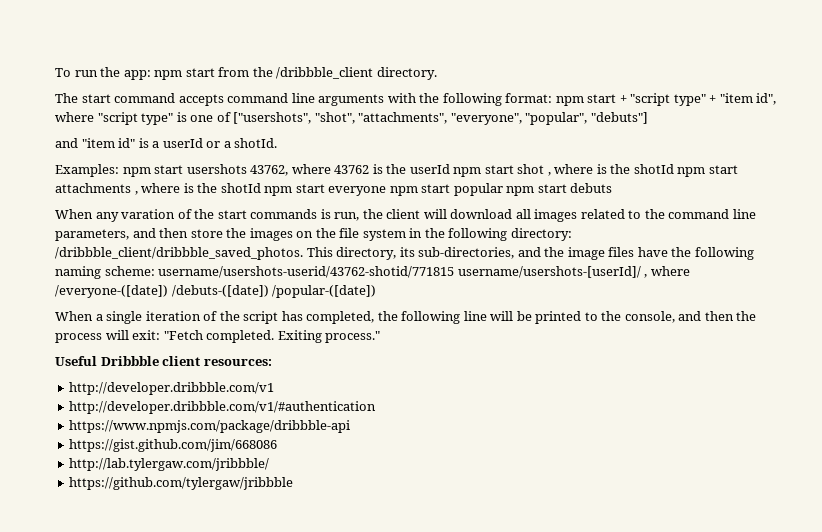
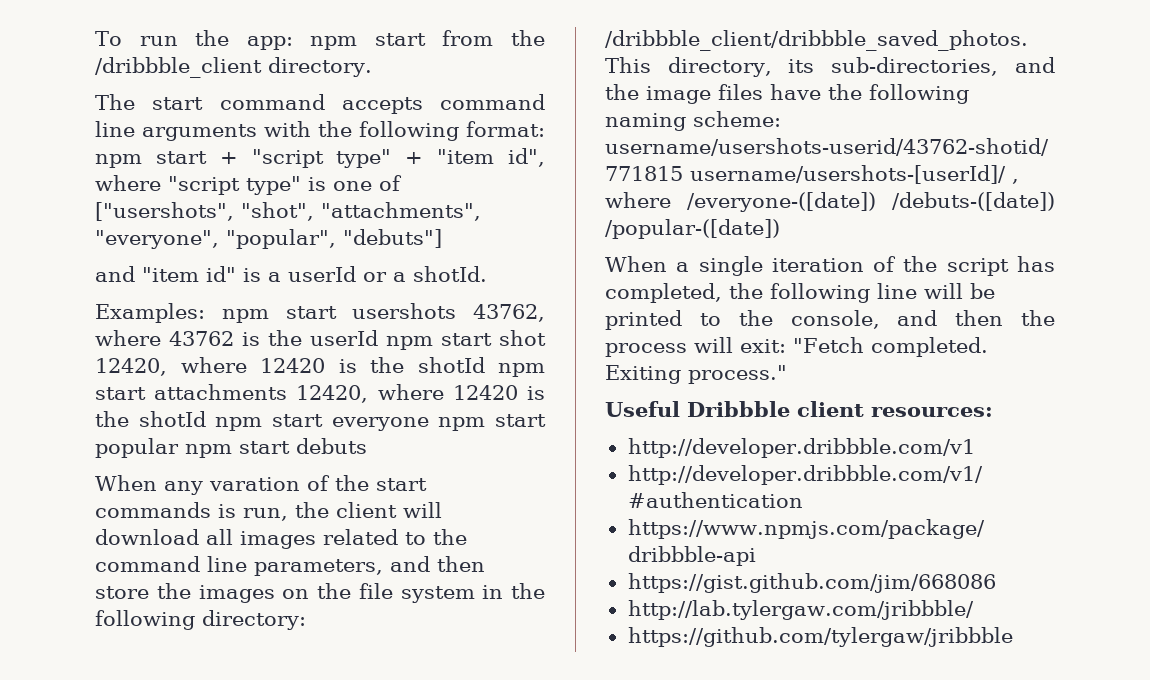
[547,164,594,176] , where -> [95,357,325,376] 12420, where 12420
[134,183,181,195] , where -> [296,384,518,403] 12420, where 12420

